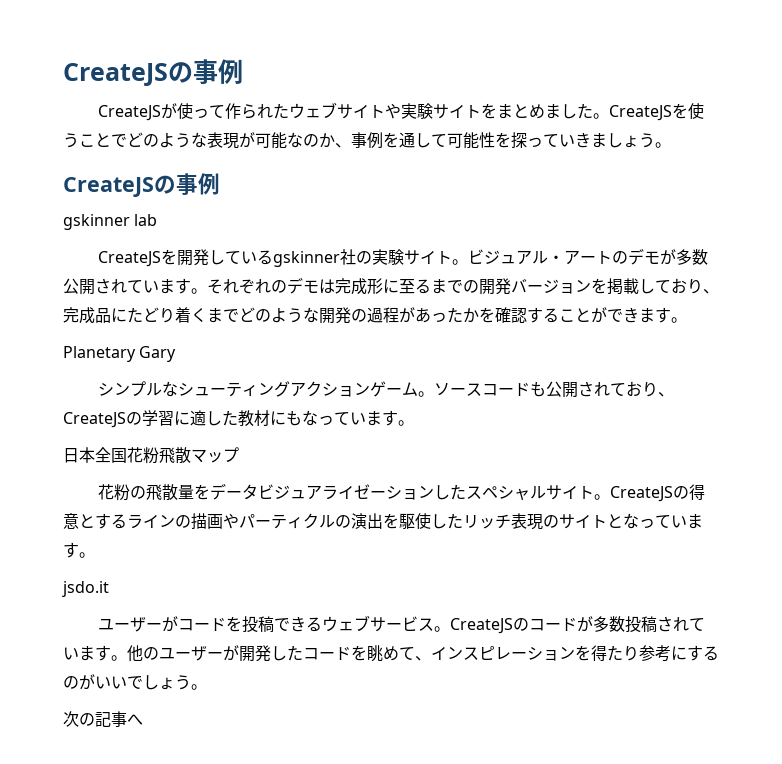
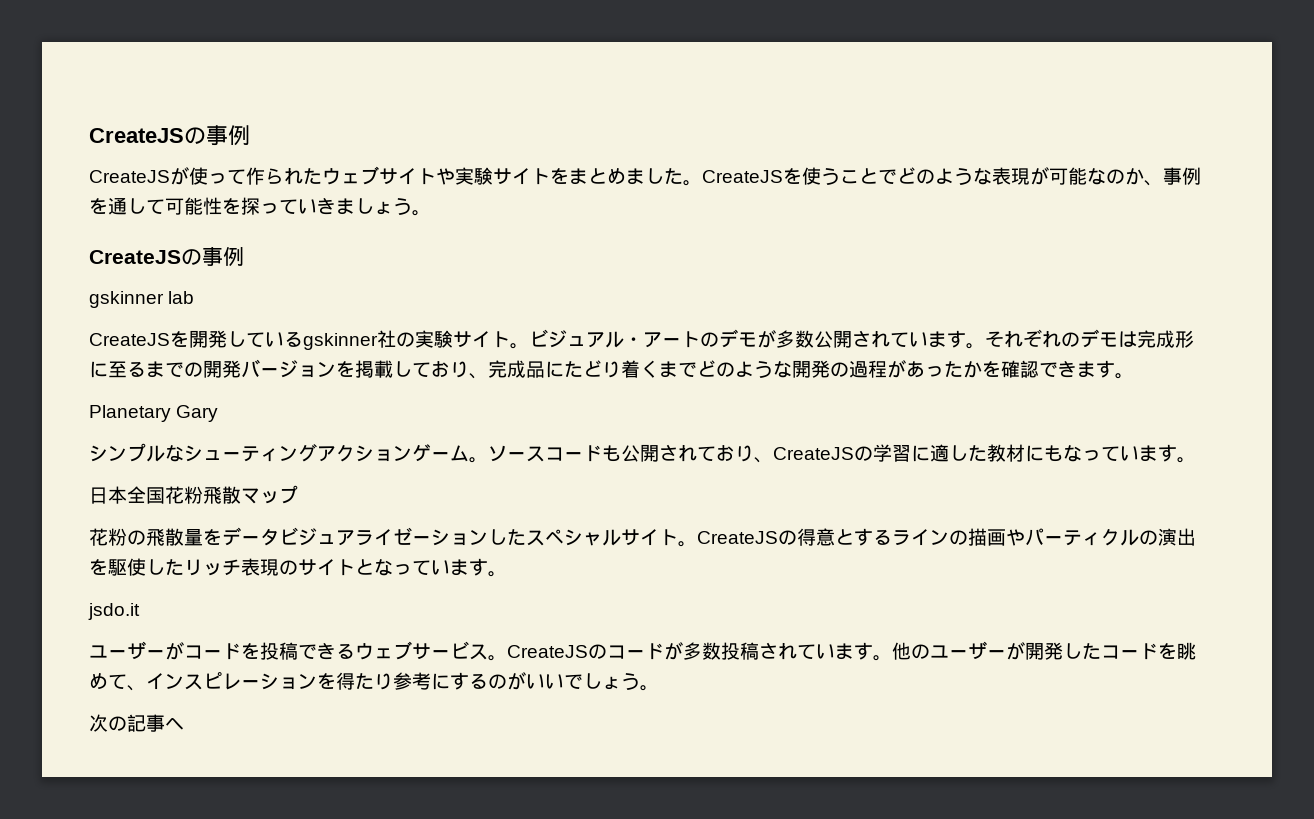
[527,307,607,323] することが -> (1039, 369) none

